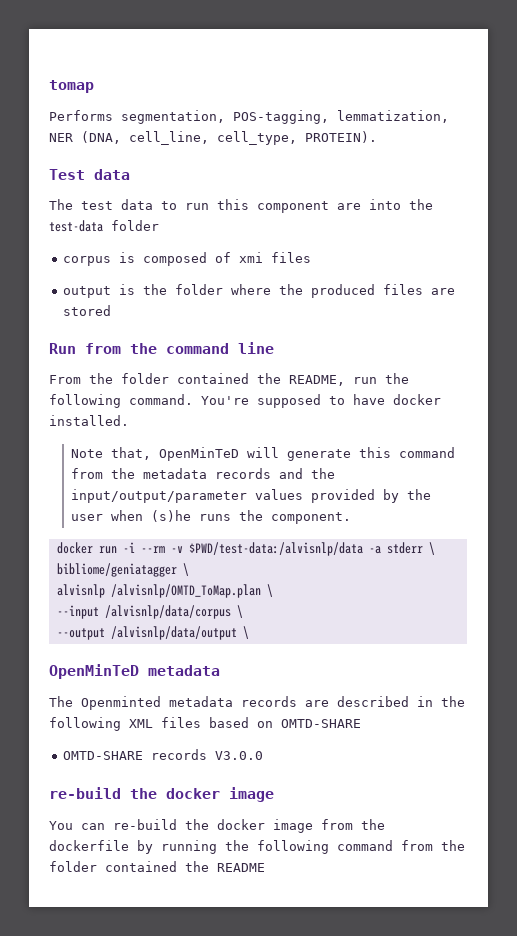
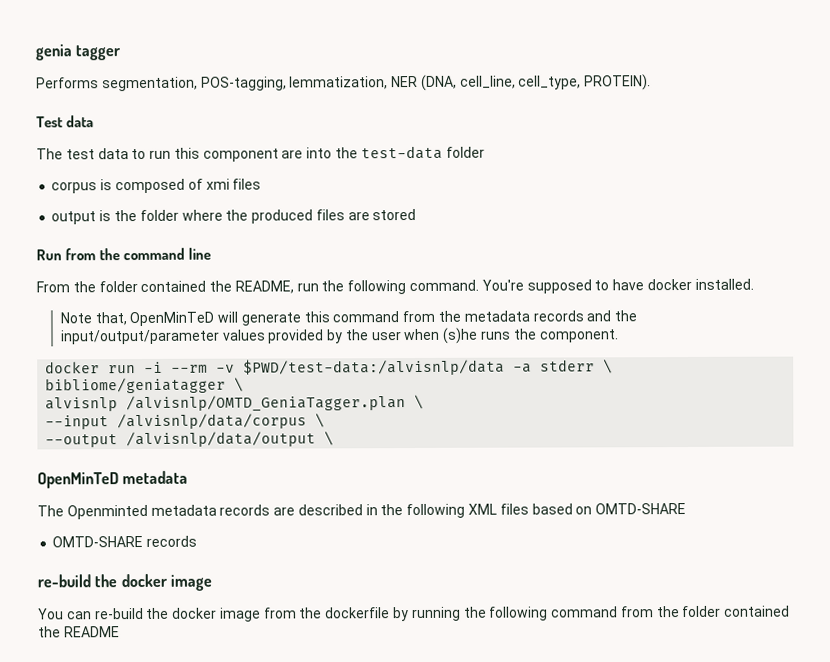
[49,80,94,93] tomap -> [35,44,122,61] genia tagger
[110,584,261,598] /alvisnlp/OMTD_ToMap.plan -> [126,395,407,413] /alvisnlp/OMTD_GeniaTagger.plan
[215,751,264,760] V3.0.0 -> (198, 541) none

